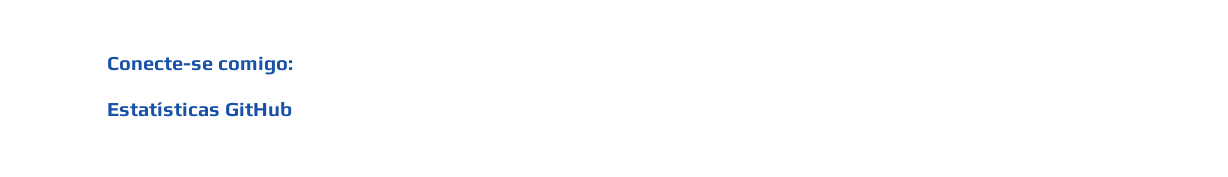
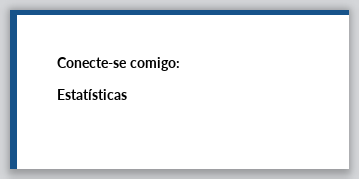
[225,102,293,117] GitHub -> (127, 94) none

